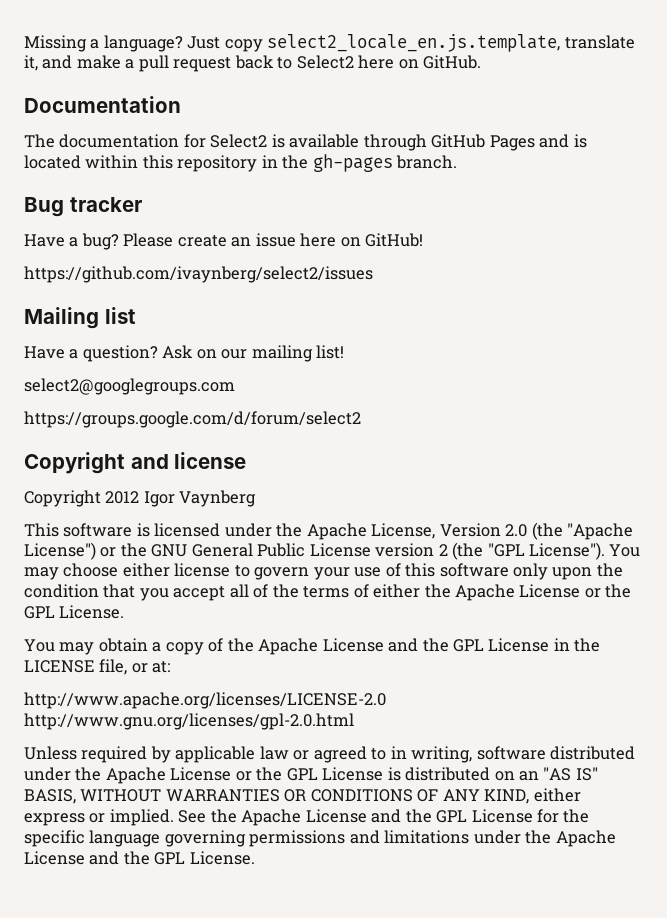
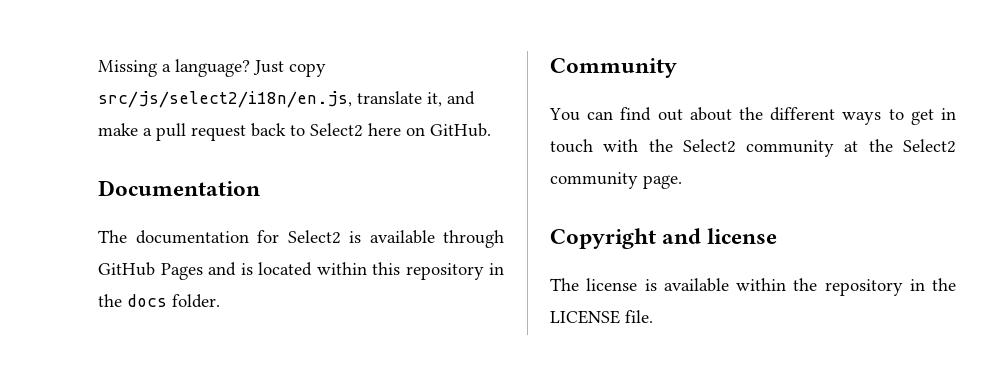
[267,34,561,52] select2_locale_en.js.template, -> [98,91,352,108] src/js/select2/i18n/en.js,
[312,154,458,172] [24,197,142,217] [24,233,424,250] [24,266,373,283] [24,307,136,329] [24,345,345,362] [24,378,235,395] [24,411,361,428] [24,452,247,474] [24,490,257,507] [24,522,634,540] [24,542,641,560] [24,563,623,580] [24,584,632,601] [24,605,125,619] [24,638,601,655] [24,659,171,675] [24,692,386,709] [24,713,354,730] [24,746,636,763] [24,767,598,784] [24,788,581,804] [24,809,590,826] [24,830,616,847] [24,851,255,865] gh-pages branch. // Bug tracker // Have a bug? Please create an issue here on GitHub! // https://github.com/ivaynberg/select2/issues // Mailing list // Have a question? Ask on our mailing list! // select2@googlegroups.com // https://groups.google.com/d/forum/select2 // Copyright and license // Copyright 2012 Igor Vaynberg // This software is licensed under the Apache License, Version 2.0 (the "Apache License") or the GNU General Public License version 2 (the "GPL License"). You may choose either license to govern your use of this software only upon the condition that you accept all of the terms of either the Apache License or the GPL License. // You may obtain a copy of the Apache License and the GPL License in the LICENSE file, or at: // http://www.apache.org/licenses/LICENSE-2.0 http://www.gnu.org/licenses/gpl-2.0.html // Unless required by applicable law or agreed to in writing, software distributed under the Apache License or the GPL License is distributed on an "AS IS" BASIS, WITHOUT WARRANTIES OR CONDITIONS OF ANY KIND, either express or implied. See the Apache License and the GPL License for the specific language governing permissions and limitations under the Apache License and the GPL License. -> [127,294,220,308] [550,58,677,78] [549,107,956,125] [550,139,956,157] [550,172,682,189] [550,228,778,249] [550,278,956,296] [550,310,653,324] docs folder. // Community // You can find out about the different ways to get in touch with the Select2 community at the Select2 community page. // Copyright and license // The license is available within the repository in the LICENSE file.

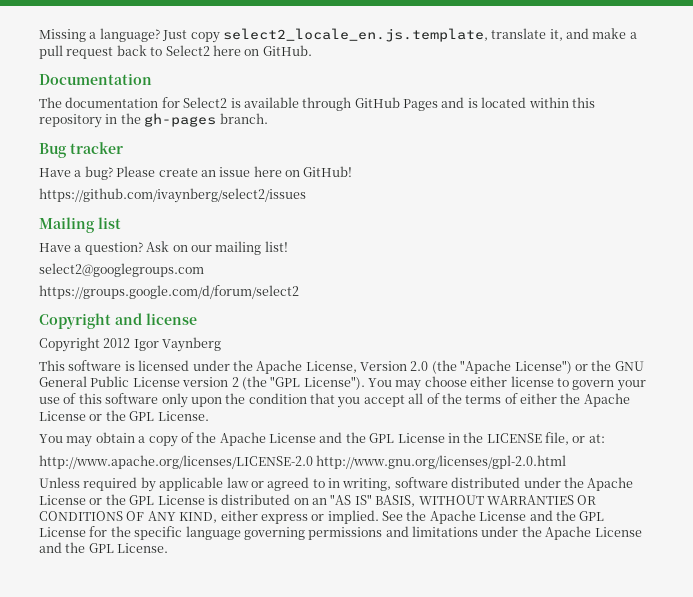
[98,91,352,108] src/js/select2/i18n/en.js, -> [222,28,488,42] select2_locale_en.js.template,
[127,294,220,308] [550,58,677,78] [549,107,956,125] [550,139,956,157] [550,172,682,189] [550,228,778,249] [550,278,956,296] [550,310,653,324] docs folder. // Community // You can find out about the different ways to get in touch with the Select2 community at the Select2 community page. // Copyright and license // The license is available within the repository in the LICENSE file. -> [144,113,268,127] [39,142,123,158] [39,166,353,180] [39,188,306,203] [39,217,121,233] [39,241,288,255] [39,263,204,277] [39,285,299,299] [39,313,197,329] [39,337,222,352] [39,360,644,374] [39,376,646,391] [39,393,630,408] [39,410,209,421] [39,432,605,447] [39,455,567,469] [39,477,634,492] [39,494,597,507] [39,510,605,524] [39,526,642,540] [39,542,169,553] gh-pages branch. // Bug tracker // Have a bug? Please create an issue here on GitHub! // https://github.com/ivaynberg/select2/issues // Mailing list // Have a question? Ask on our mailing list! // select2@googlegroups.com // https://groups.google.com/d/forum/select2 // Copyright and license // Copyright 2012 Igor Vaynberg // This software is licensed under the Apache License, Version 2.0 (the "Apache License") or the GNU General Public License version 2 (the "GPL License"). You may choose either license to govern your use of this software only upon the condition that you accept all of the terms of either the Apache License or the GPL License. // You may obtain a copy of the Apache License and the GPL License in the LICENSE file, or at: // http://www.apache.org/licenses/LICENSE-2.0 http://www.gnu.org/licenses/gpl-2.0.html // Unless required by applicable law or agreed to in writing, software distributed under the Apache License or the GPL License is distributed on an "AS IS" BASIS, WITHOUT WARRANTIES OR CONDITIONS OF ANY KIND, either express or implied. See the Apache License and the GPL License for the specific language governing permissions and limitations under the Apache License and the GPL License.

